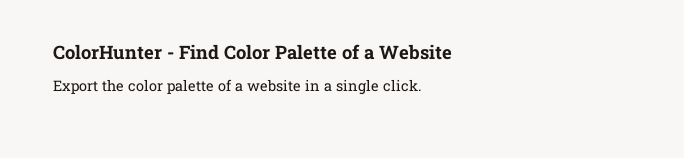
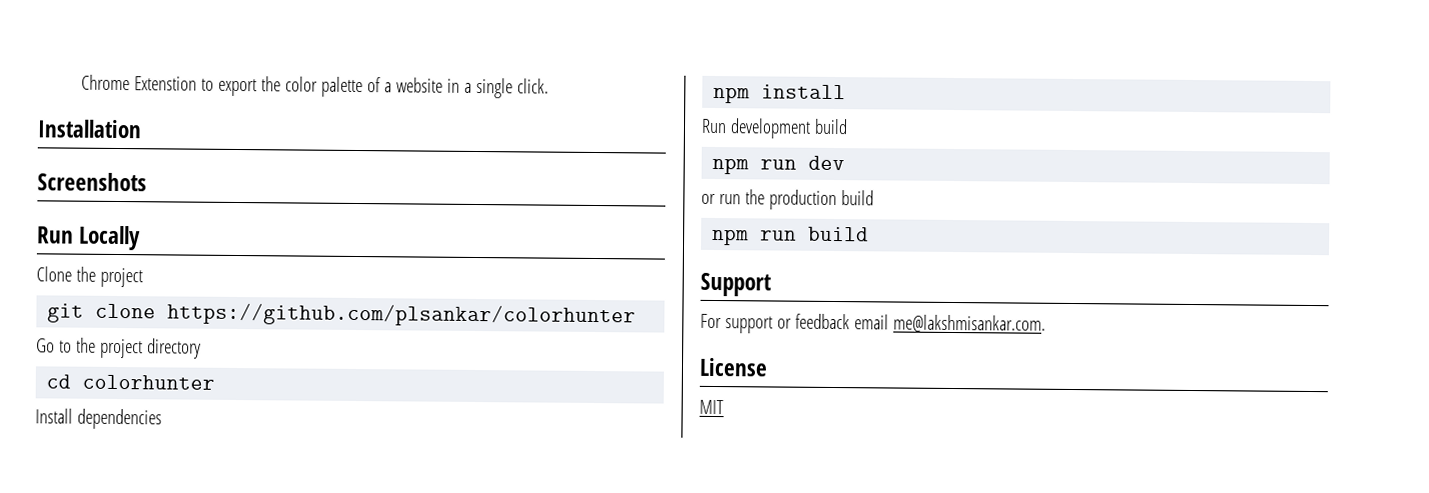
[53,44,452,60] [53,80,98,94] ColorHunter - Find Color Palette of a Website // Export -> [81,74,258,97] Chrome Extenstion to export
(421, 85) none -> [37,119,142,139] [37,172,147,192] [37,225,142,251] [36,266,143,288] [47,302,637,328] [36,337,201,359] [46,374,216,390] [35,408,162,430] [713,84,847,104] [701,118,848,139] [712,155,846,175] [701,189,874,211] [712,226,870,246] [700,272,771,297] [700,313,1046,334] [699,357,768,377] [699,399,724,415] // Installation // Screenshots // Run Locally // Clone the project // git clone https://github.com/plsankar/colorhunter // Go to the project directory // cd colorhunter // Install dependencies // npm install // Run development build // npm run dev // or run the production build // npm run build // Support // For support or feedback email me@lakshmisankar.com. // License // MIT

